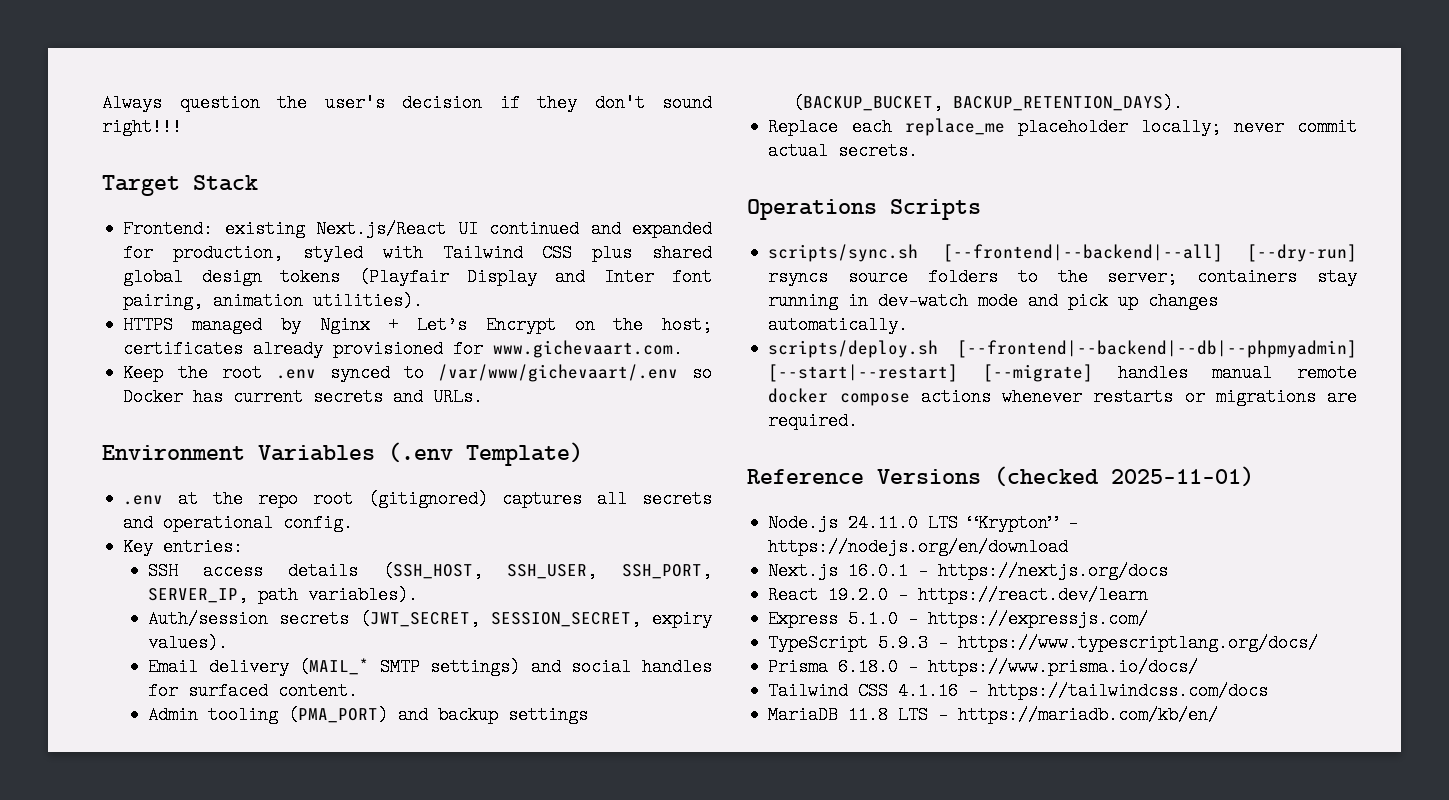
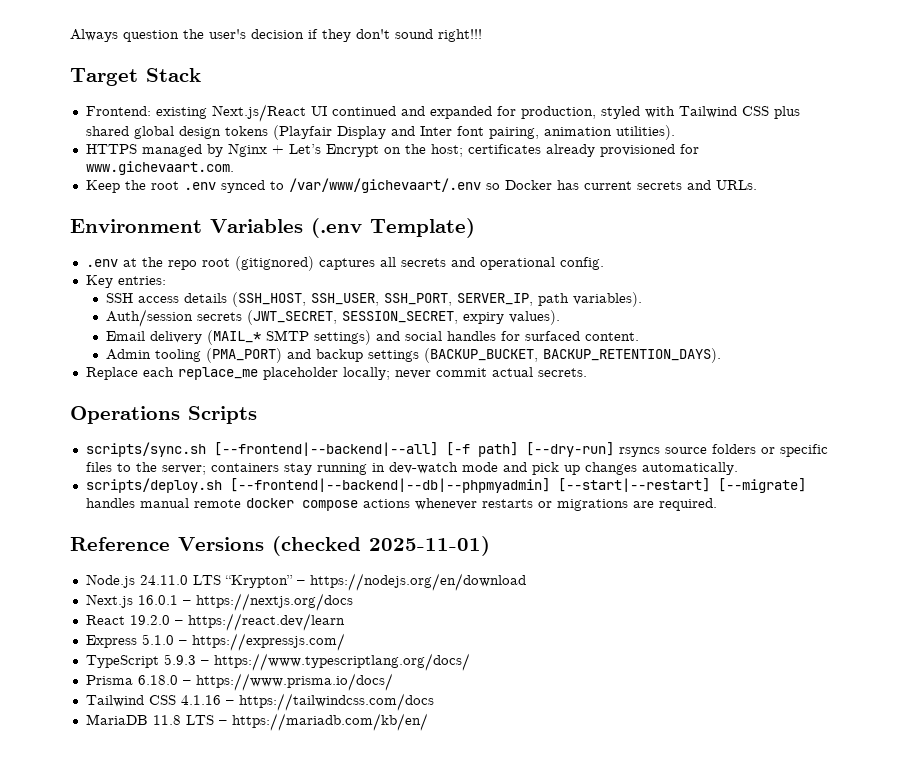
(1223, 253) none -> [445,442,518,457] [-f path]
(999, 277) none -> [760,444,828,457] [85,462,112,472] or specific files

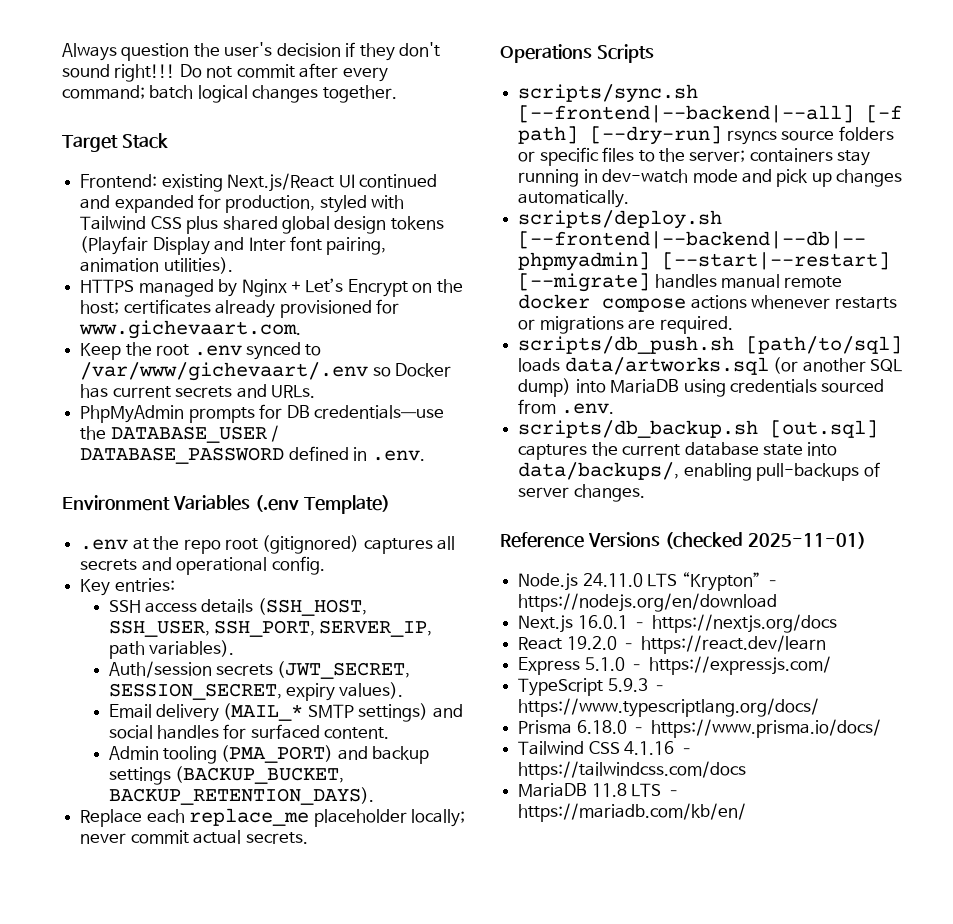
(482, 35) none -> [179,63,388,82] [62,85,397,103] Do not commit after every command; batch logical changes together.
(757, 185) none -> [80,404,444,423] [80,425,280,443] [80,446,425,464] // PhpMyAdmin prompts for DB credentials—use the DATABASE_USER / DATABASE_PASSWORD defined in .env.
(717, 504) none -> [518,336,903,354] [518,357,902,375] [518,378,885,397] [518,399,614,414] [518,420,879,438] [518,442,838,460] [518,462,880,481] [518,484,645,502] // scripts/db_push.sh [path/to/sql] loads data/artworks.sql (or another SQL dump) into MariaDB using credentials sourced from .env. // scripts/db_backup.sh [out.sql] captures the current database state into data/backups/, enabling pull-backups of server changes.

